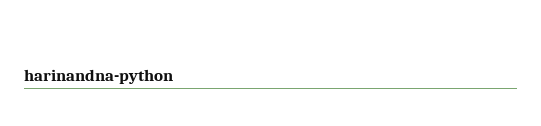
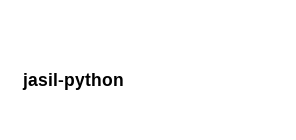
[24,69,173,84] harinandna-python -> [22,73,124,90] jasil-python

